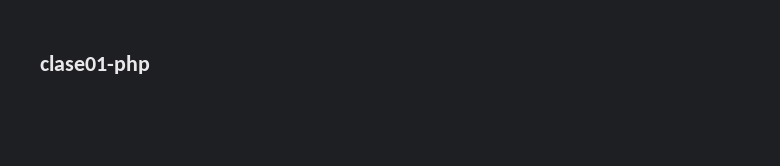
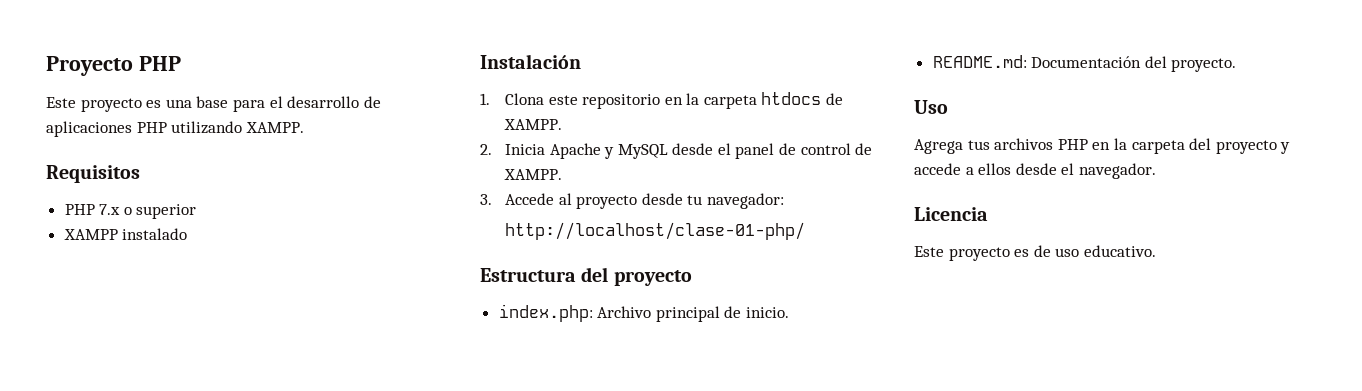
[40,55,150,74] clase01-php -> [46,56,181,76] [46,96,381,112] [46,121,304,137] [46,165,140,183] [64,204,197,219] [63,228,188,240] [480,54,581,69] [480,92,844,109] [503,119,562,130] [480,143,873,159] [503,169,562,180] [480,193,784,209] [504,222,805,240] [480,267,692,286] [498,304,790,322] [932,55,1237,72] [914,100,948,114] [914,138,1291,154] [914,163,1156,179] [914,207,988,221] [914,245,1156,261] Proyecto PHP // Este proyecto es una base para el desarrollo de aplicaciones PHP utilizando XAMPP. // Requisitos // PHP 7.x o superior // XAMPP instalado // Instalación // 1. Clona este repositorio en la carpeta htdocs de XAMPP. // 2. Inicia Apache y MySQL desde el panel de control de XAMPP. // 3. Accede al proyecto desde tu navegador: // http://localhost/clase-01-php/ // Estructura del proyecto // index.php: Archivo principal de inicio. // README.md: Documentación del proyecto. // Uso // Agrega tus archivos PHP en la carpeta del proyecto y accede a ellos desde el navegador. // Licencia // Este proyecto es de uso educativo.

